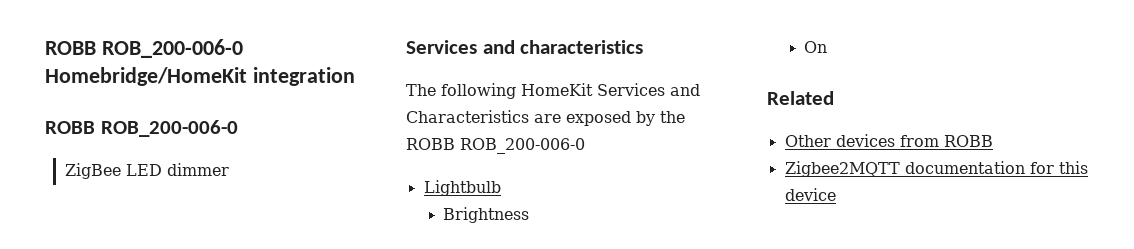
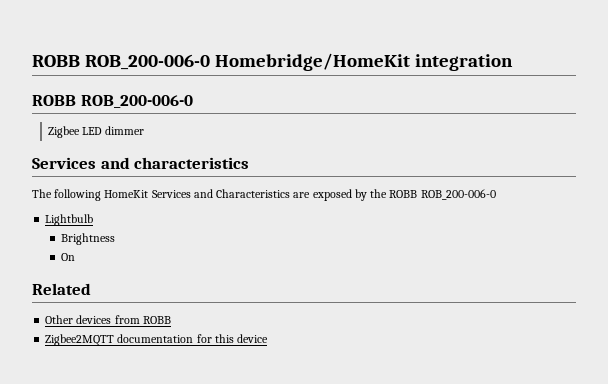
[64,163,121,179] ZigBee -> [47,126,80,138] Zigbee

